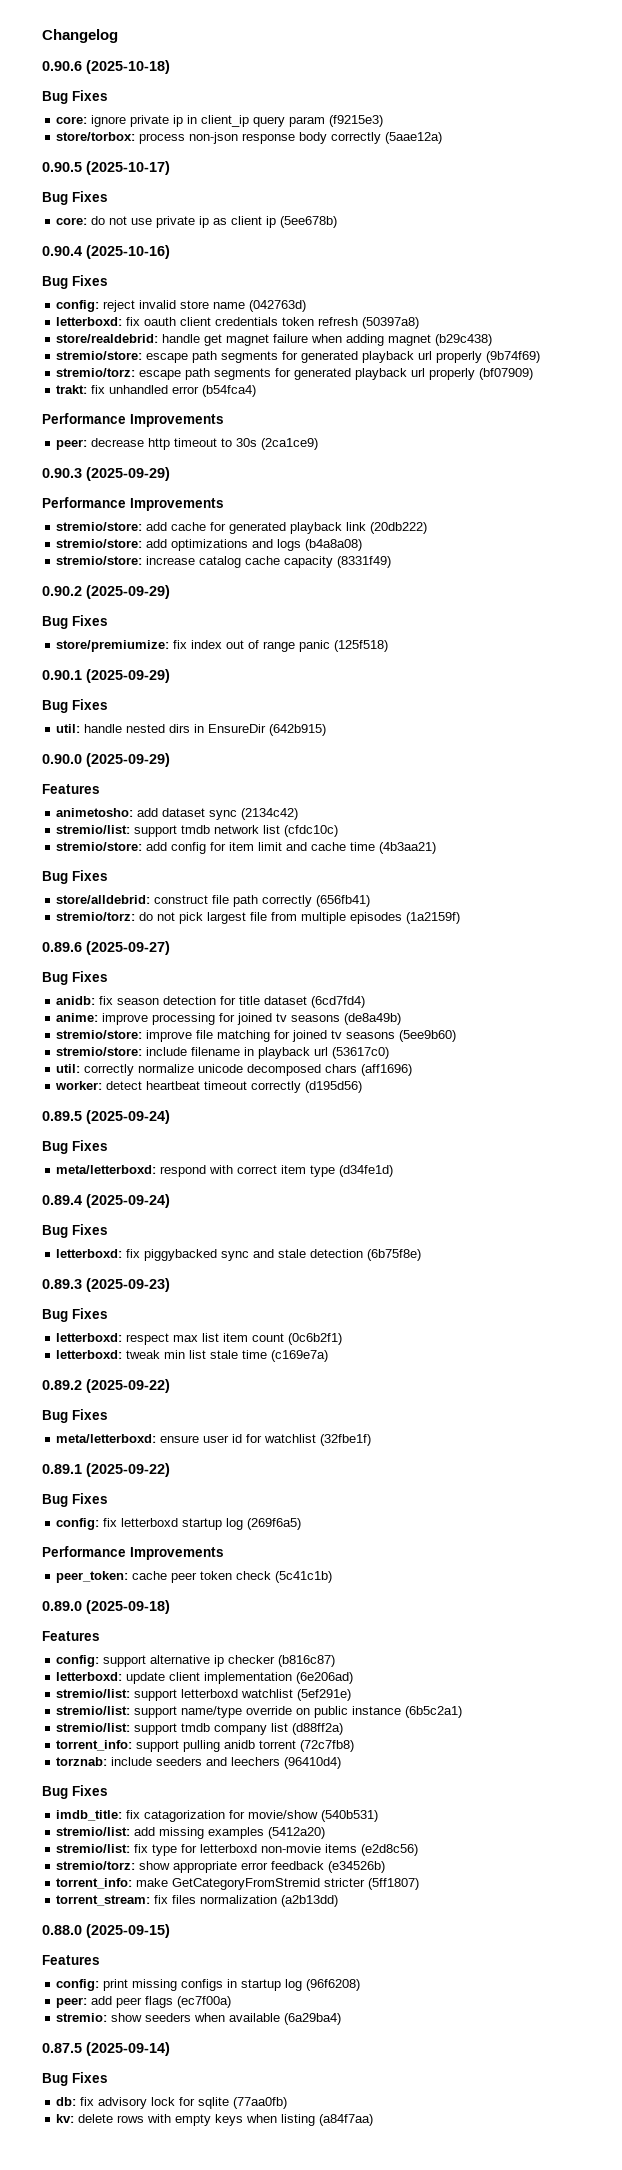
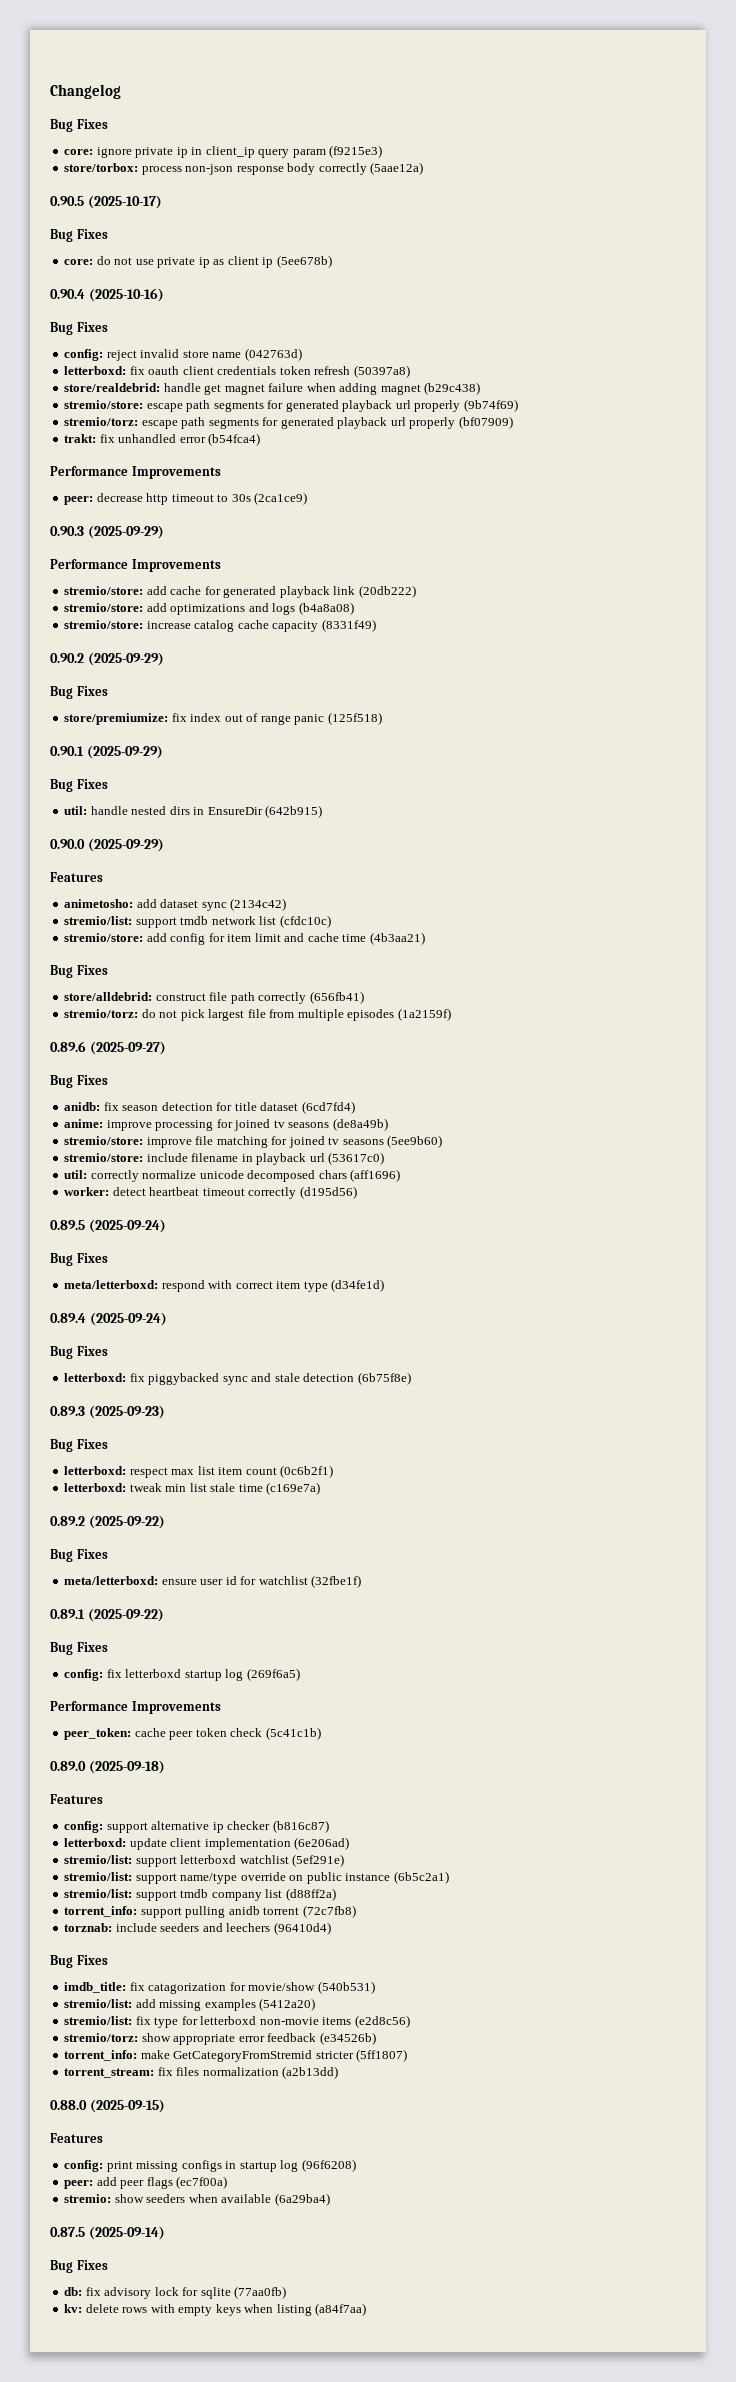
[42,60,170,74] // 0.90.6 (2025-10-18) -> (121, 91) none

